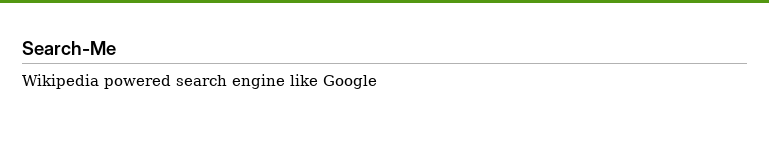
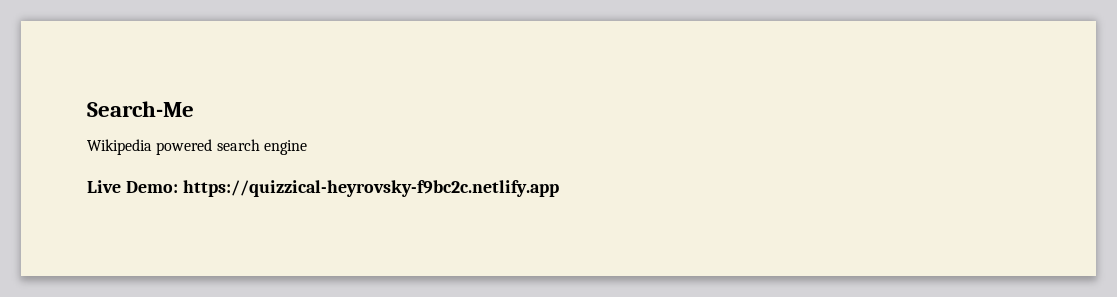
[290,74,377,89] like Google -> [87,180,559,197] // Live Demo: https://quizzical-heyrovsky-f9bc2c.netlify.app

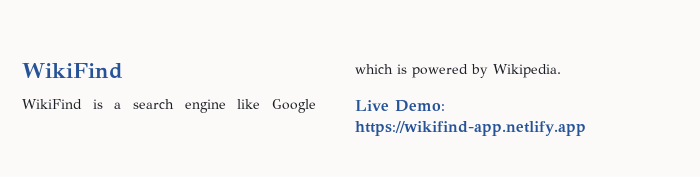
[87,101,194,117] [87,139,307,155] Search-Me // Wikipedia powered search engine -> [22,63,123,79] [22,99,316,113] [355,64,561,78] WikiFind // WikiFind is a search engine like Google which is powered by Wikipedia.
[182,180,559,197] https://quizzical-heyrovsky-f9bc2c.netlify.app -> [355,121,586,136] https://wikifind-app.netlify.app

